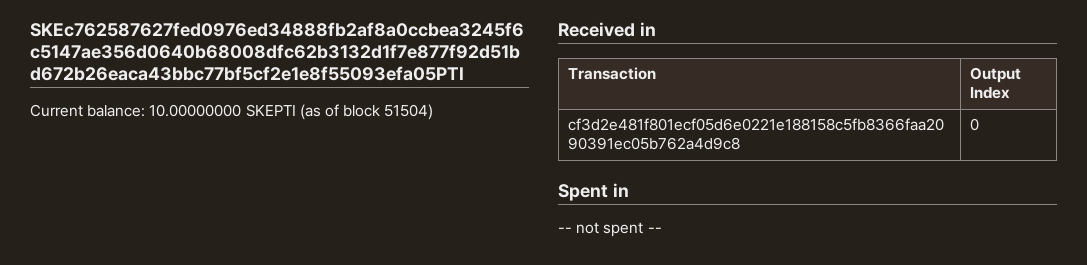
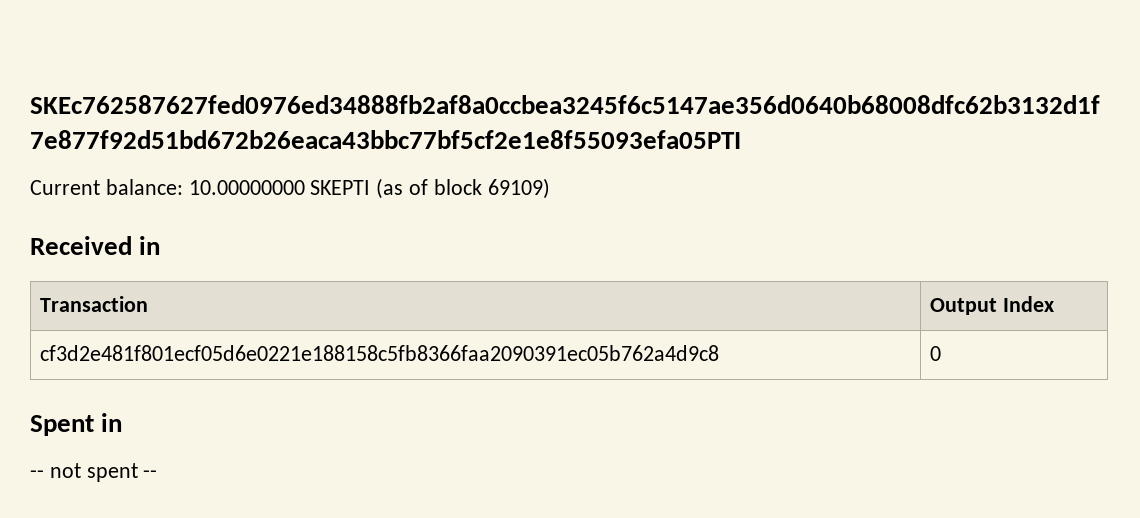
[384,104,434,120] 51504) -> [487,178,550,199] 69109)

